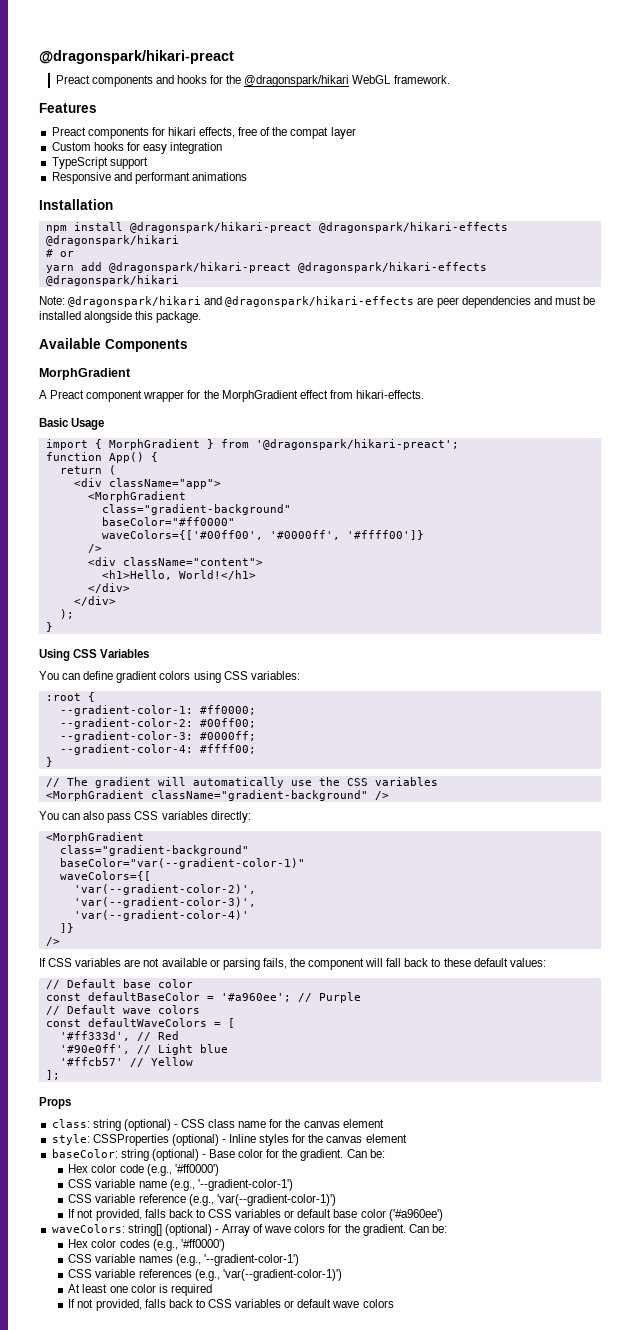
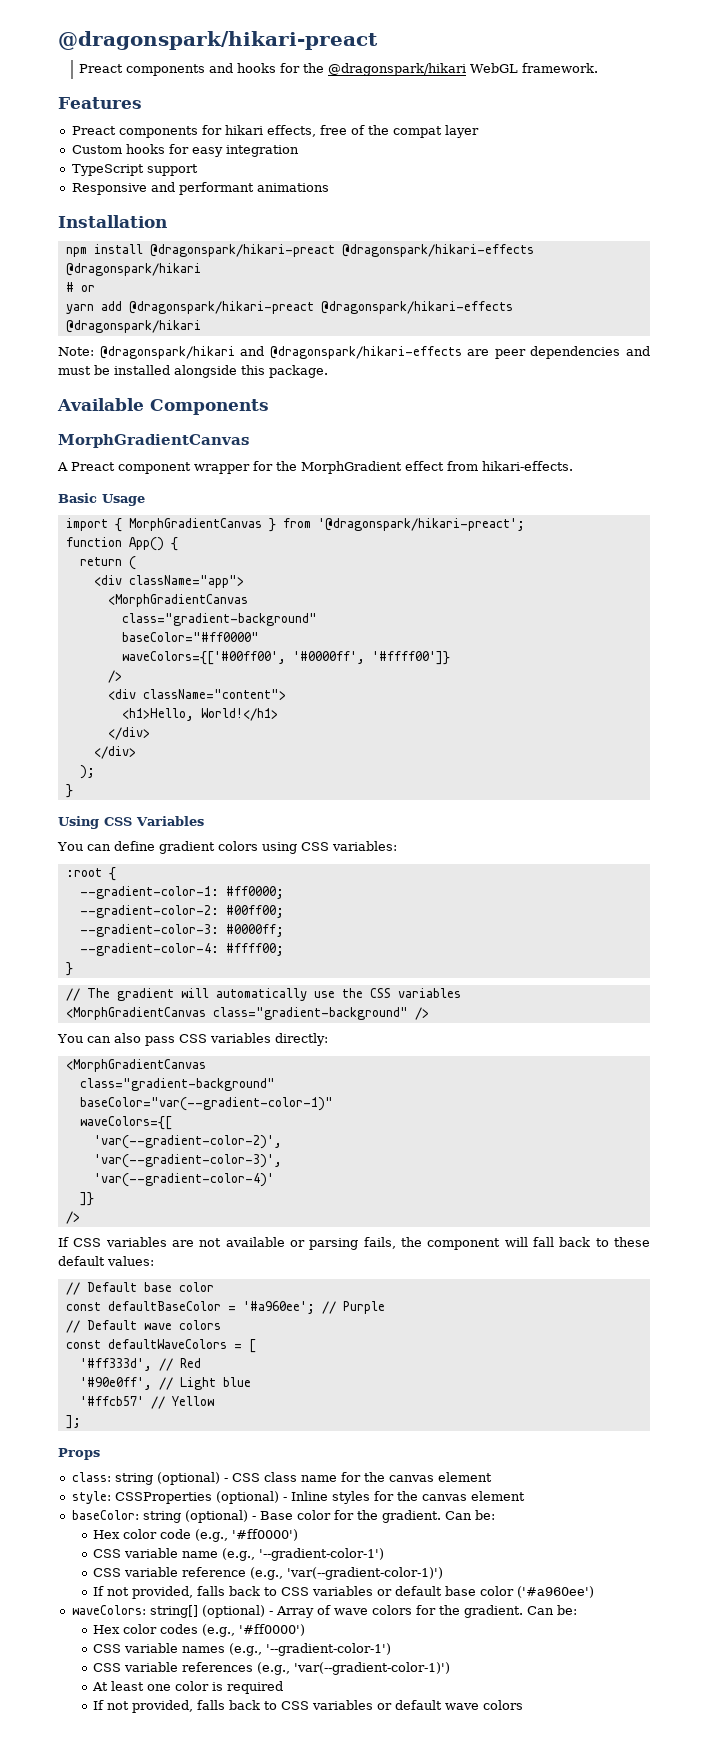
[39,368,131,380] MorphGradient -> [58,434,249,448] MorphGradientCanvas
[108,439,200,450] MorphGradient -> [128,518,262,531] MorphGradientCanvas
[87,491,186,502] <MorphGradient -> [107,594,248,607] <MorphGradientCanvas
[45,790,368,801] <MorphGradient className="gradient-background" -> [65,1007,408,1020] <MorphGradientCanvas class="gradient-background"
[45,832,144,843] <MorphGradient -> [65,1059,206,1072] <MorphGradientCanvas

